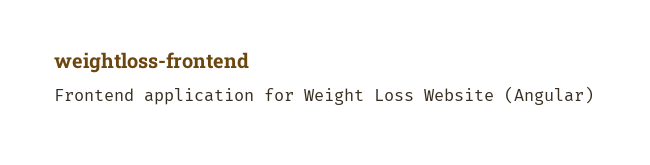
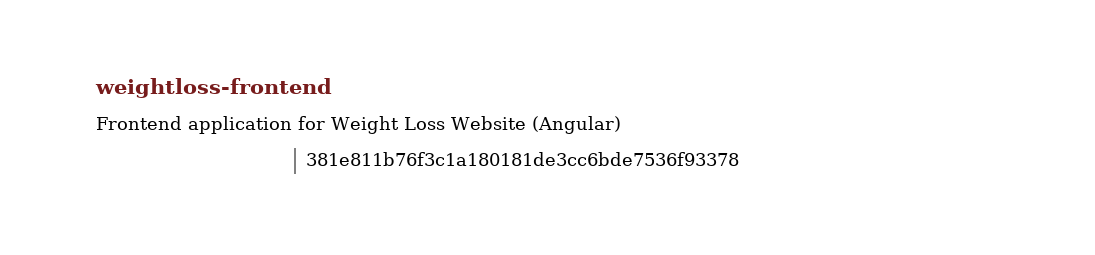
(594, 95) none -> [306,152,740,166] // 381e811b76f3c1a180181de3cc6bde7536f93378

